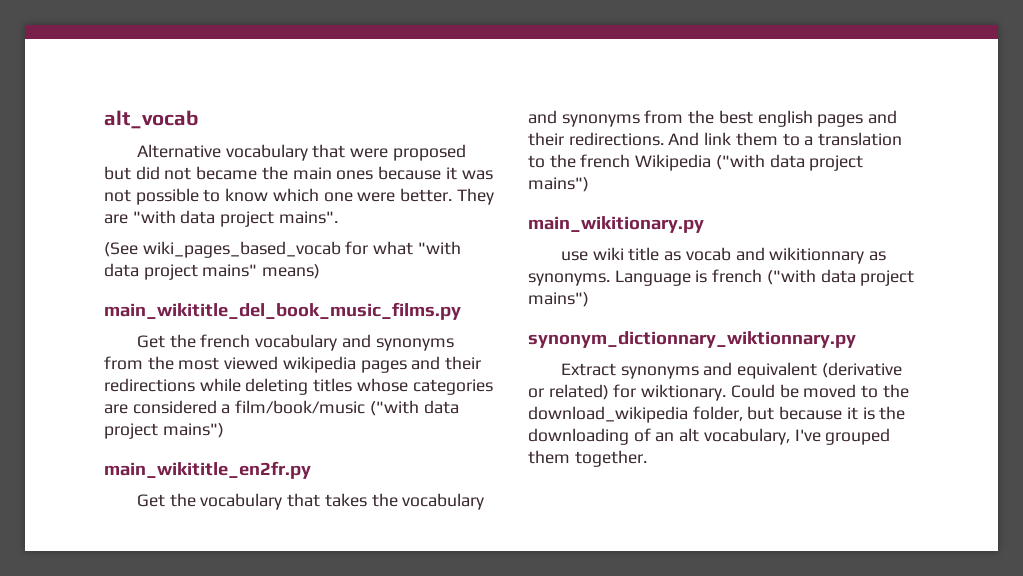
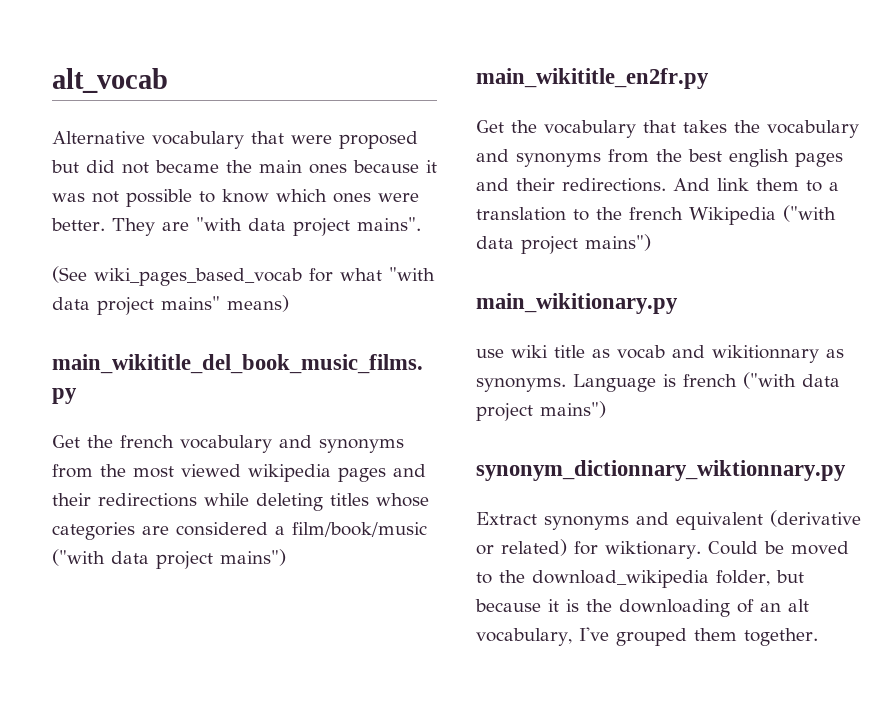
[323,192,353,202] one -> [333,193,371,203] ones

